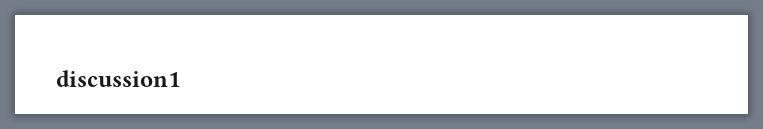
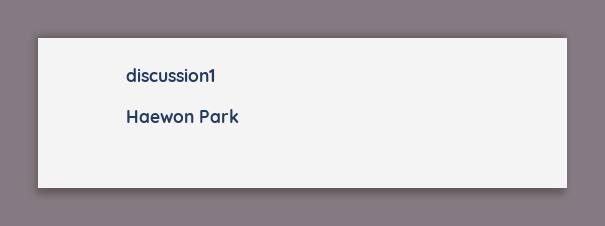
(180, 78) none -> [126,109,239,123] // Haewon Park

